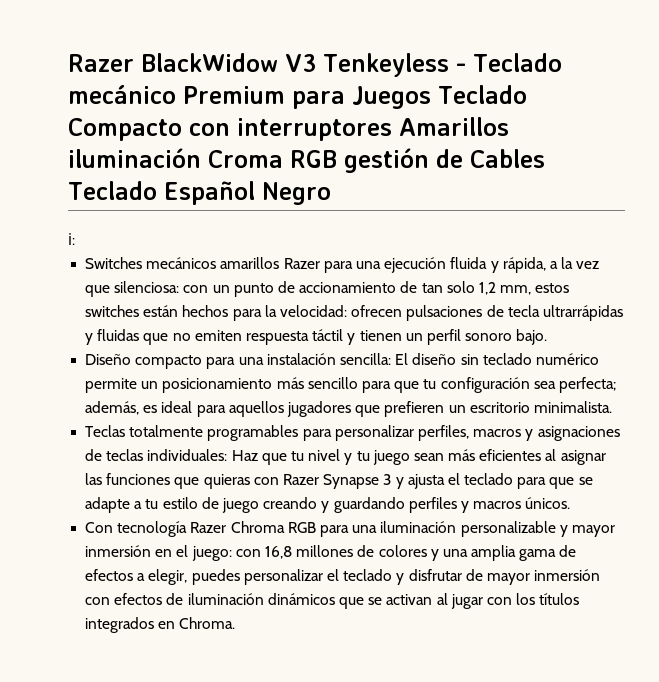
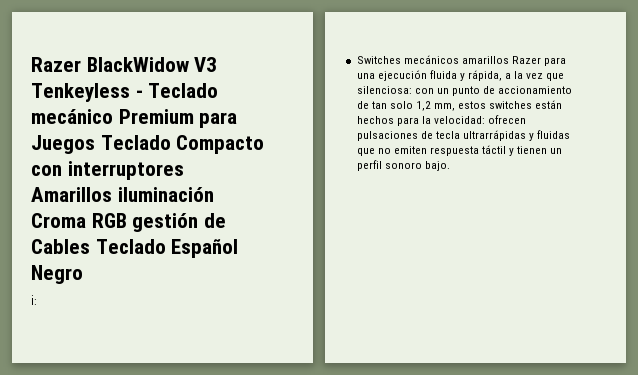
[85,353,599,369] [85,377,616,393] [85,401,612,417] [85,425,620,441] [85,449,606,465] [85,473,593,489] [85,497,571,513] [85,521,615,537] [85,545,577,561] [85,569,601,585] [85,593,580,609] [85,617,236,633] // Diseño compacto para una instalación sencilla: El diseño sin teclado numérico permite un posicionamiento más sencillo para que tu configuración sea perfecta; además, es ideal para aquellos jugadores que prefieren un escritorio minimalista. // Teclas totalmente programables para personalizar perfiles, macros y asignaciones de teclas individuales: Haz que tu nivel y tu juego sean más eficientes al asignar las funciones que quieras con Razer Synapse 3 y ajusta el teclado para que se adapte a tu estilo de juego creando y guardando perfiles y macros únicos. // Con tecnología Razer Chroma RGB para una iluminación personalizable y mayor inmersión en el juego: con 16,8 millones de colores y una amplia gama de efectos a elegir, puedes personalizar el teclado y disfrutar de mayor inmersión con efectos de iluminación dinámicos que se activan al jugar con los títulos integrados en Chroma. -> (450, 166) none

